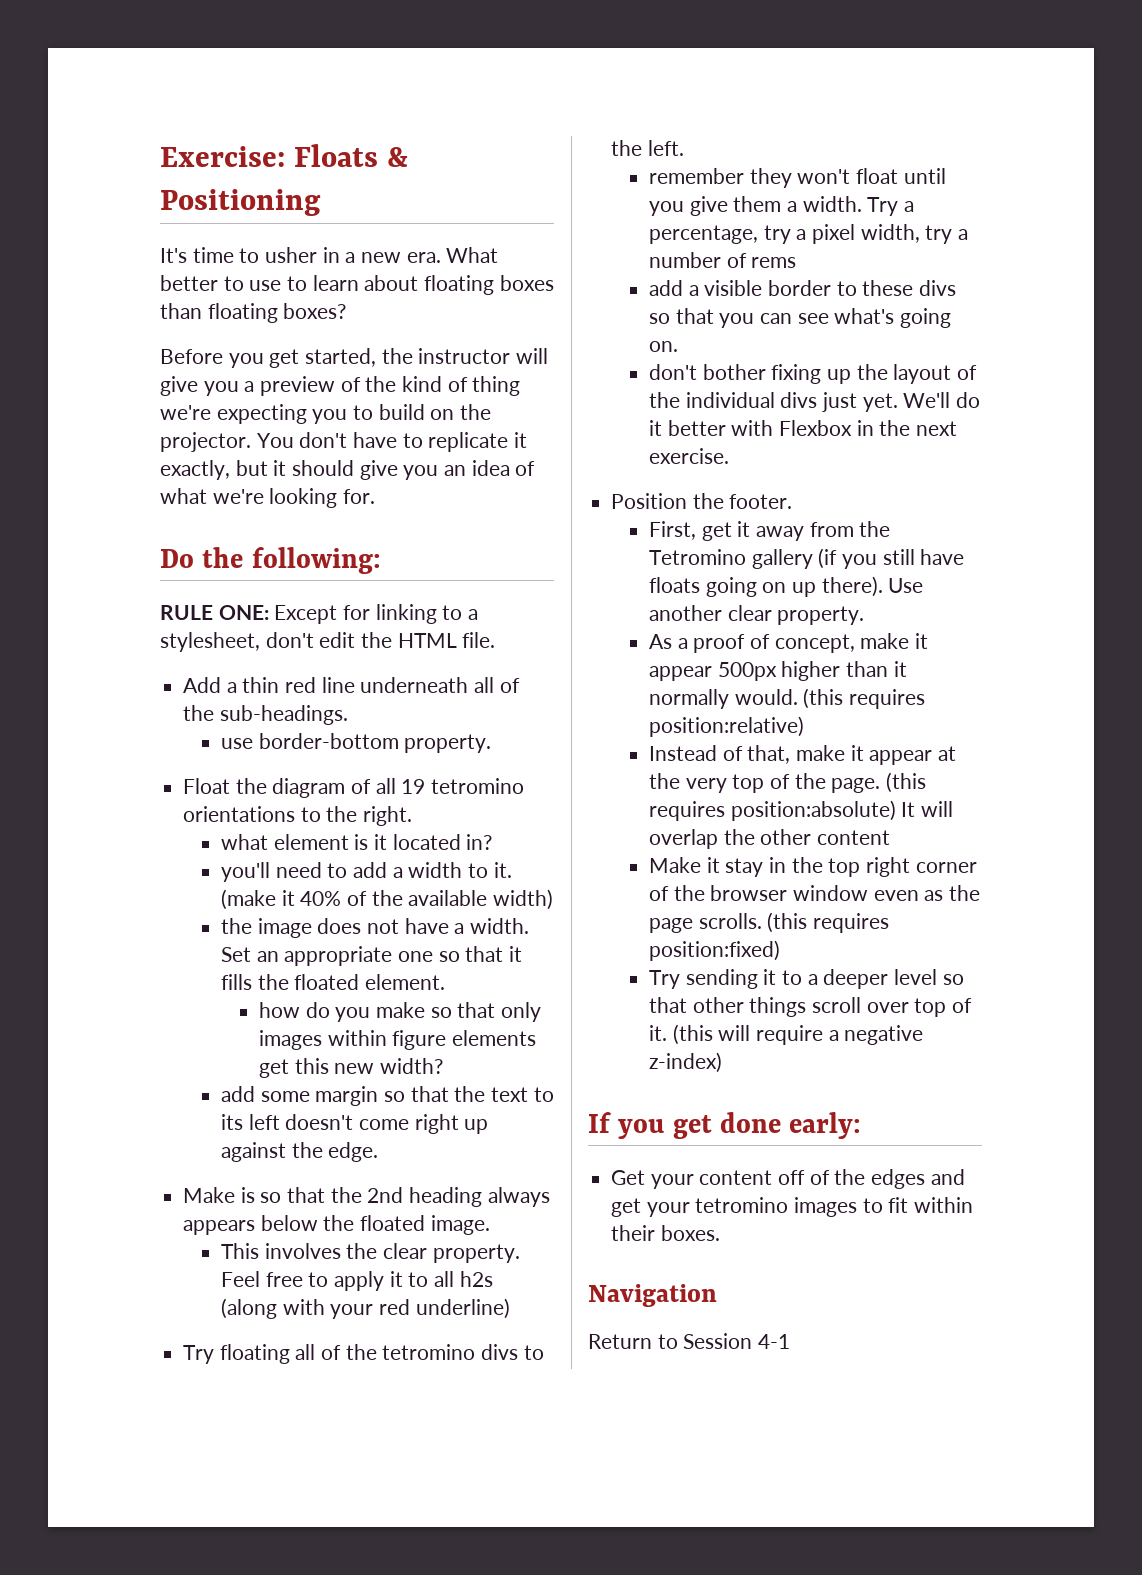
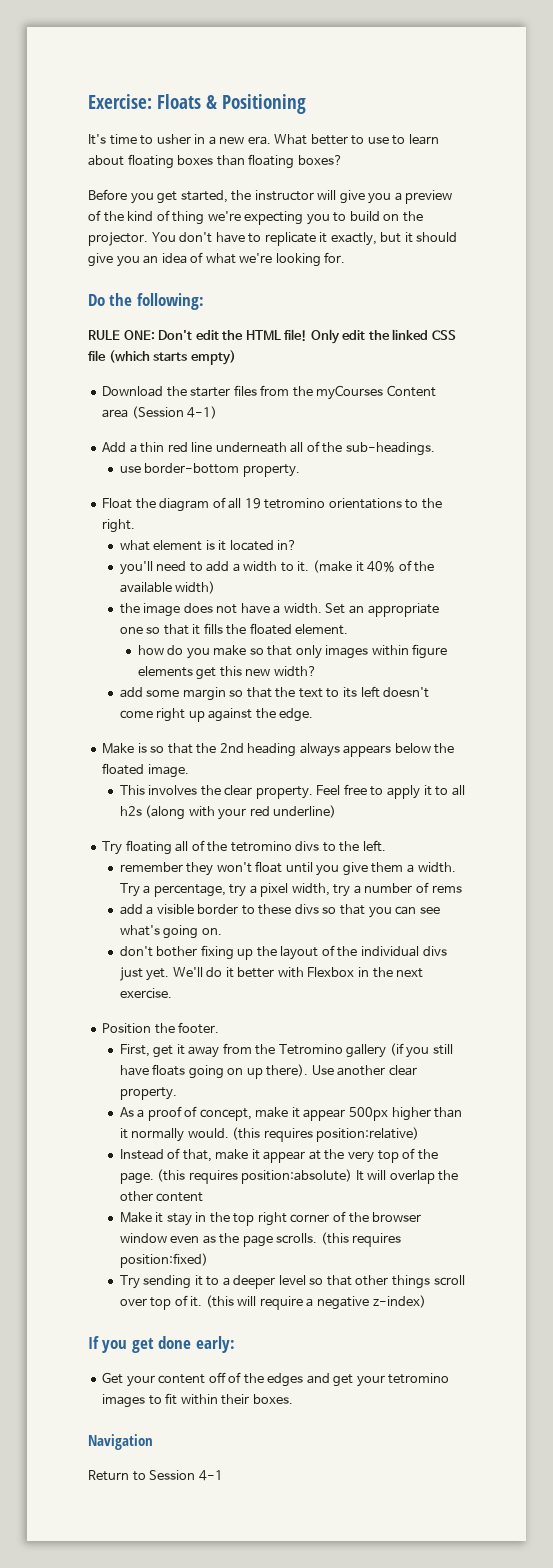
[274,604,479,624] [160,632,496,652] Except for linking to a stylesheet, don't edit the HTML file. -> [158,329,456,344] [88,350,236,365] [102,385,436,400] [102,406,218,419] Don't edit the HTML file! Only edit the linked CSS file (which starts empty) // Download the starter files from the myCourses Content area (Session 4-1)

